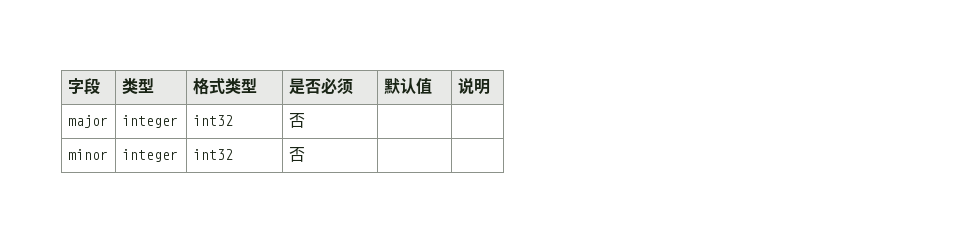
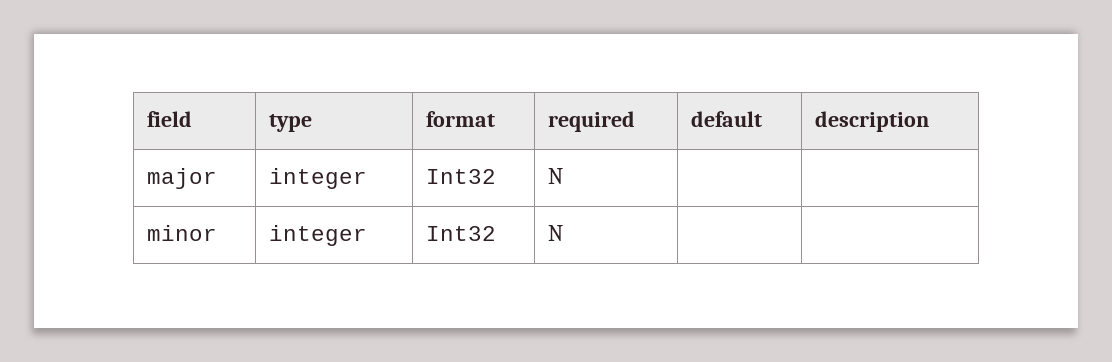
[67,78,100,95] [121,78,154,94] [192,77,257,95] [288,78,353,95] [383,78,432,94] [457,78,490,95] 字段 | 类型 | 格式类型 | 是否必须 | 默认值 | 说明 -> [146,111,192,127] [268,114,312,132] [425,111,495,127] [547,111,635,132] [690,111,762,127] [814,111,929,132] field | type | format | required | default | description
[192,115,233,126] [288,113,305,128] int32 | 否 -> [425,169,496,184] [547,168,563,184] Int32 | N
[192,149,233,160] [288,147,305,162] int32 | 否 -> [425,226,496,241] [547,225,563,241] Int32 | N

